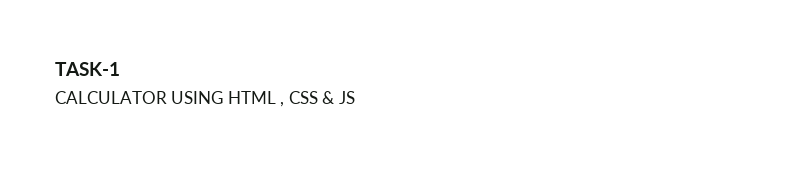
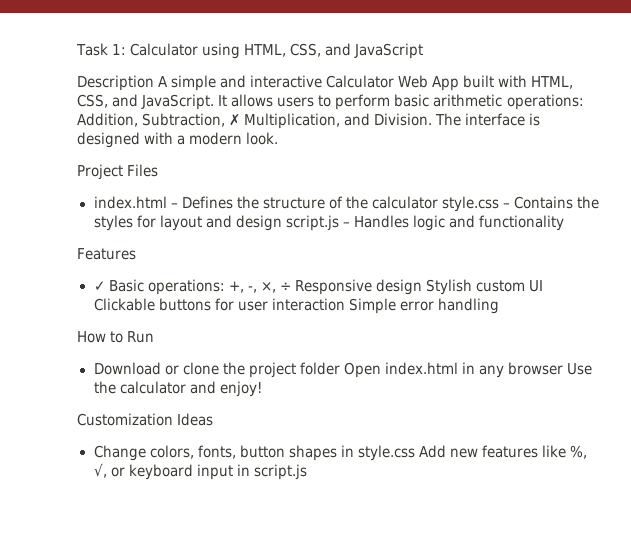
[55,62,120,76] [55,91,355,107] TASK-1 // CALCULATOR USING HTML , CSS & JS -> [76,43,424,59] [77,75,574,91] [77,94,584,110] [77,113,541,129] [77,132,279,148] [77,164,159,180] [93,196,600,212] [93,215,564,231] [77,248,136,260] [93,279,544,295] [93,298,499,314] [77,331,155,343] [93,362,593,378] [93,381,262,397] [77,413,214,426] [93,445,588,461] [93,463,307,480] Task 1: Calculator using HTML, CSS, and JavaScript // Description A simple and interactive Calculator Web App built with HTML, CSS, and JavaScript. It allows users to perform basic arithmetic operations: Addition, Subtraction, ✗ Multiplication, and Division. The interface is designed with a modern look. // Project Files // index.html – Defines the structure of the calculator style.css – Contains the styles for layout and design script.js – Handles logic and functionality // Features // ✓ Basic operations: +, -, ×, ÷ Responsive design Stylish custom UI Clickable buttons for user interaction Simple error handling // How to Run // Download or clone the project folder Open index.html in any browser Use the calculator and enjoy! // Customization Ideas // Change colors, fonts, button shapes in style.css Add new features like %, √, or keyboard input in script.js

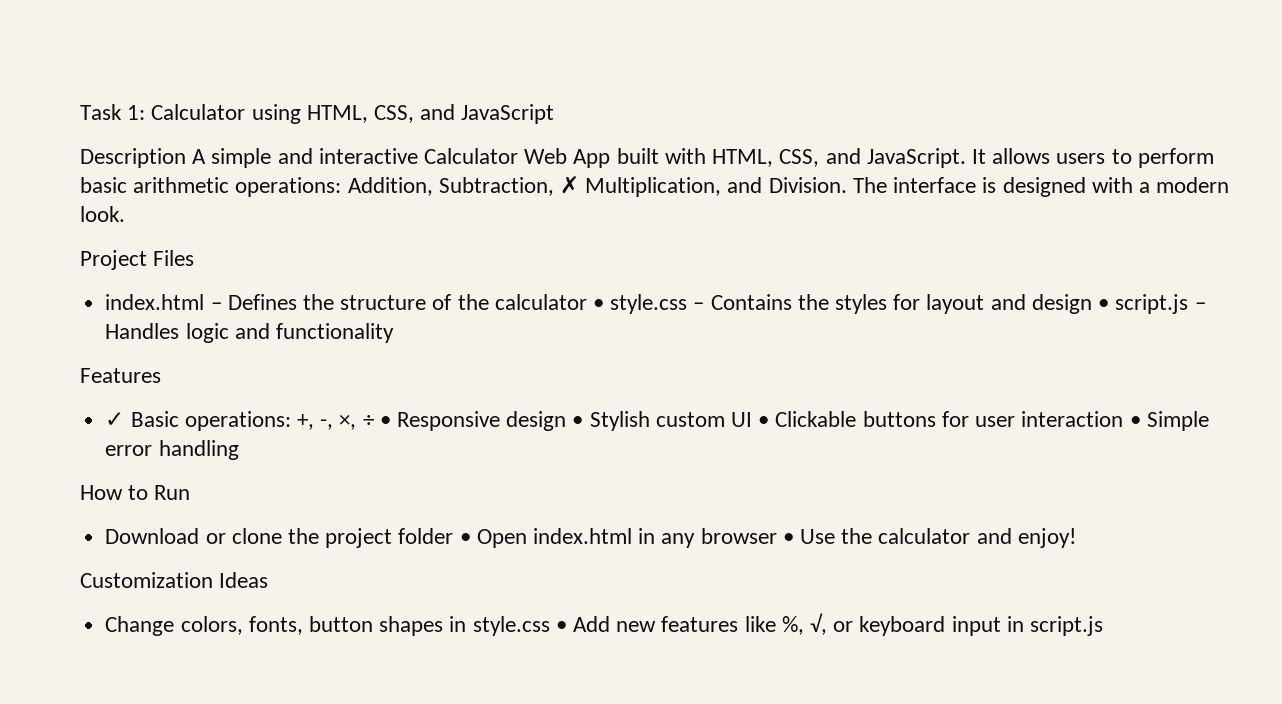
(438, 202) none -> [592,299,604,310] •
(282, 223) none -> [1098,299,1110,310] •
(291, 286) none -> [379,416,391,427] •
(422, 287) none -> [572,416,584,427] •
(544, 286) none -> [758,416,770,427] •
(345, 304) none -> [1129,416,1141,427] •
(340, 368) none -> [459,533,471,544] •
(563, 368) none -> [782,533,794,544] •
(415, 453) none -> [555,621,567,632] •

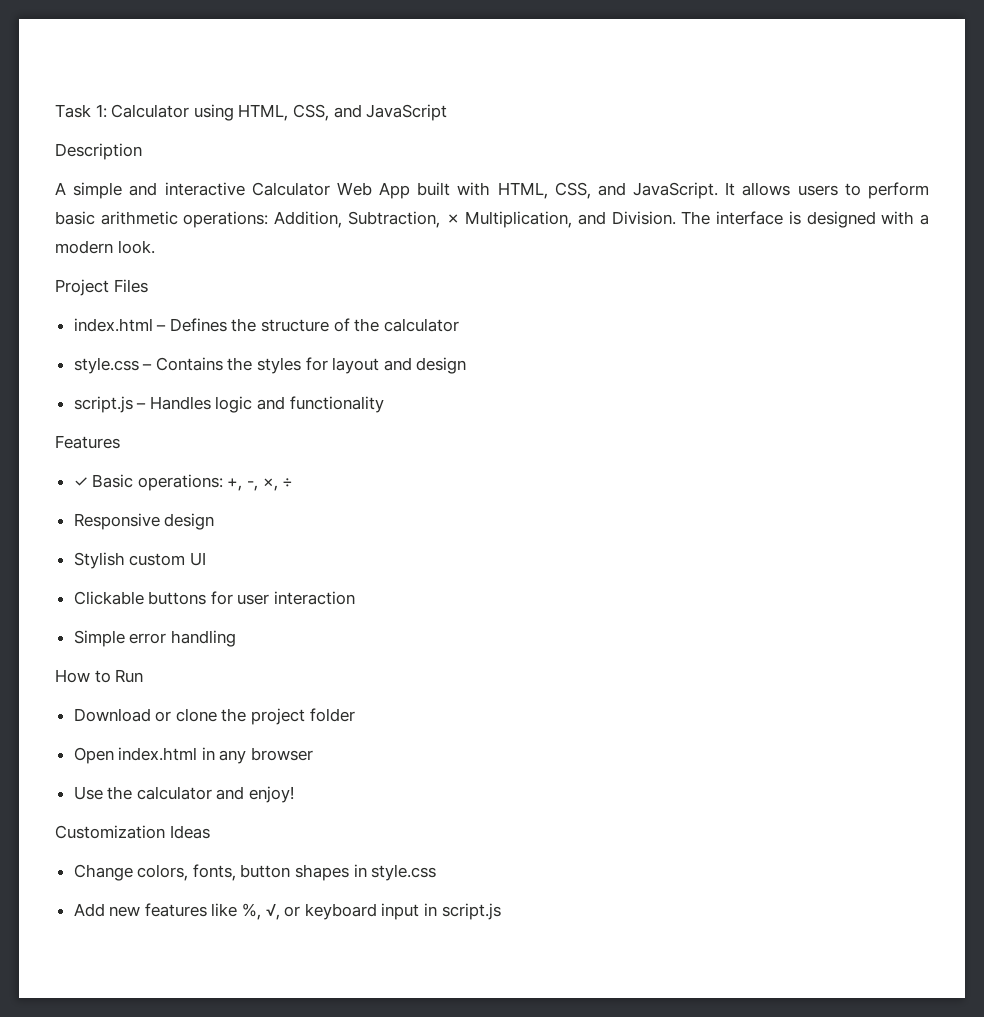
(186, 158) none -> (142, 151) //
[592,299,604,310] • -> (459, 325) //
[1098,299,1110,310] • -> (467, 365) //
[379,416,391,427] • -> (294, 482) //
[572,416,584,427] • -> (215, 521) //
[758,416,770,427] • -> (206, 559) //
[1129,416,1141,427] • -> (356, 598) //
[459,533,471,544] • -> (355, 715) //
[782,533,794,544] • -> (314, 754) //
[555,621,567,632] • -> (437, 872) //

